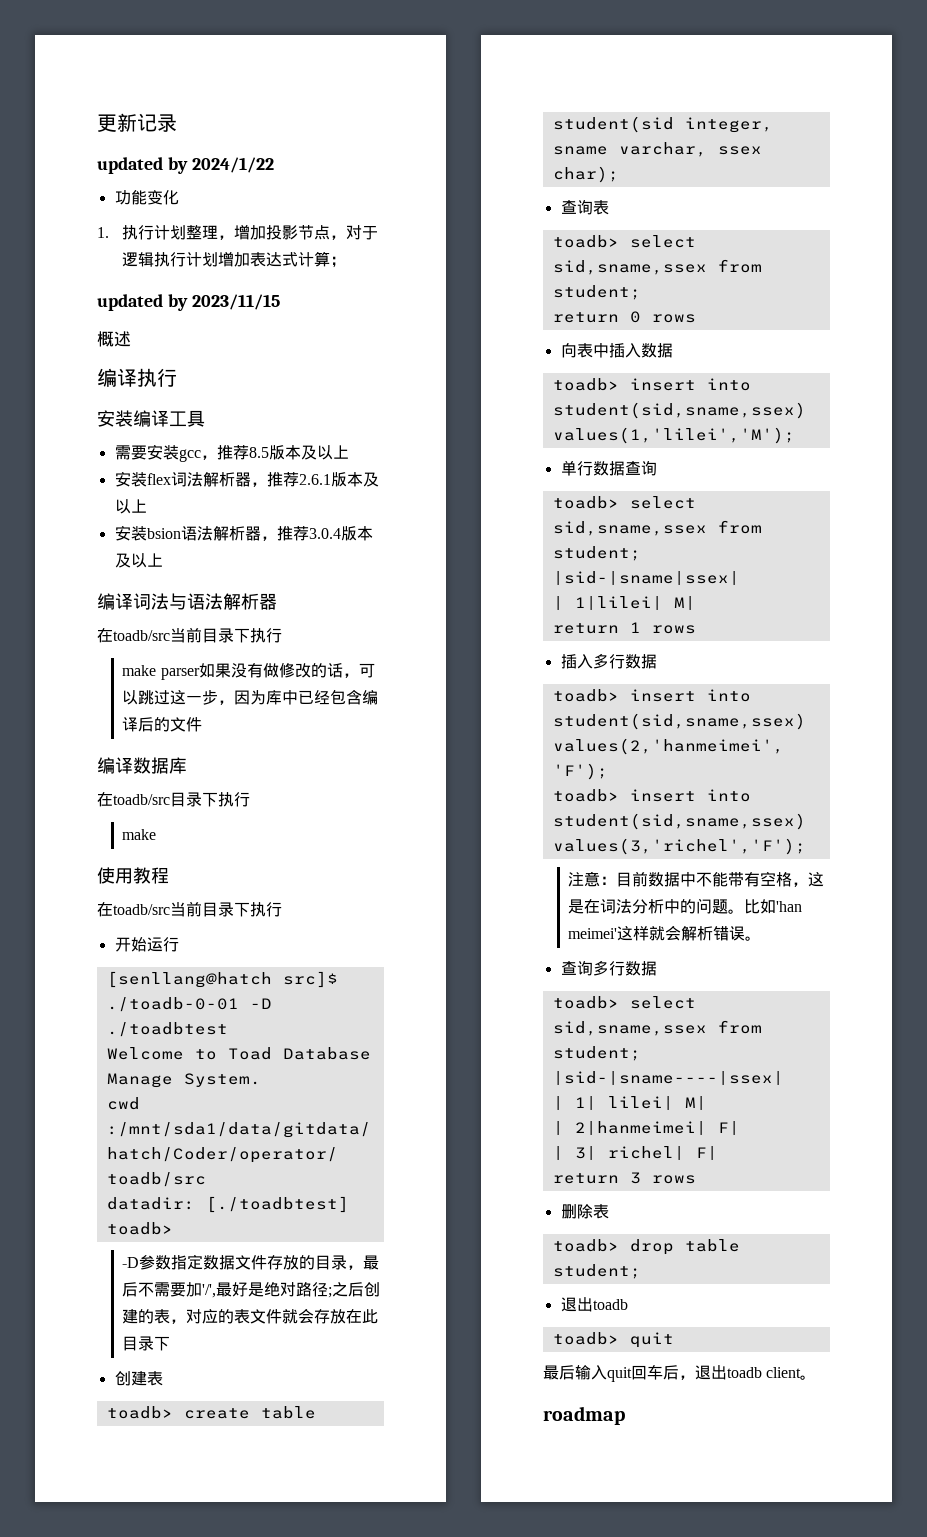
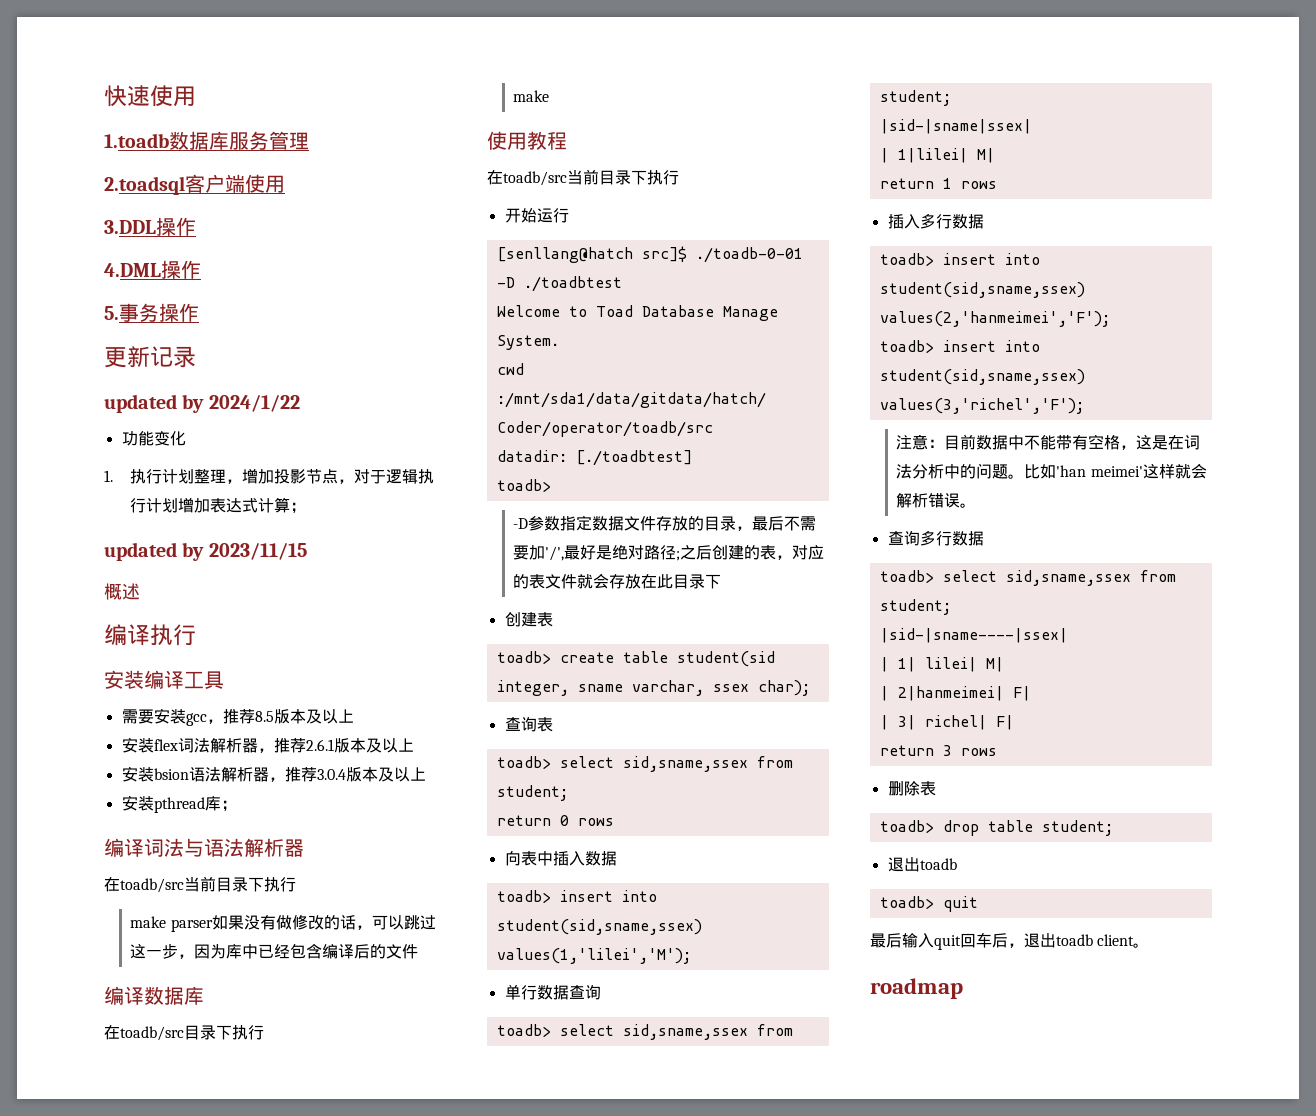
(97, 123) none -> [104,85,196,107] [104,131,309,150] [104,174,285,195] [104,217,196,236] [104,260,201,279] [104,303,199,322] 快速使用 // 1.toadb数据库服务管理 // 2.toadsql客户端使用 // 3.DDL操作 // 4.DML操作 // 5.事务操作 //
(163, 560) none -> [121,795,237,813] // 安装pthread库；

